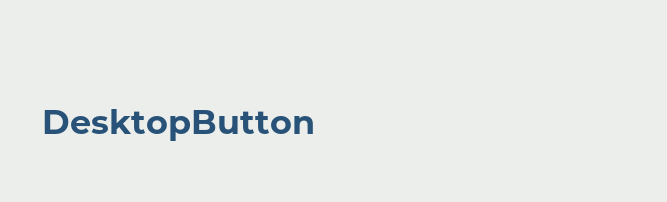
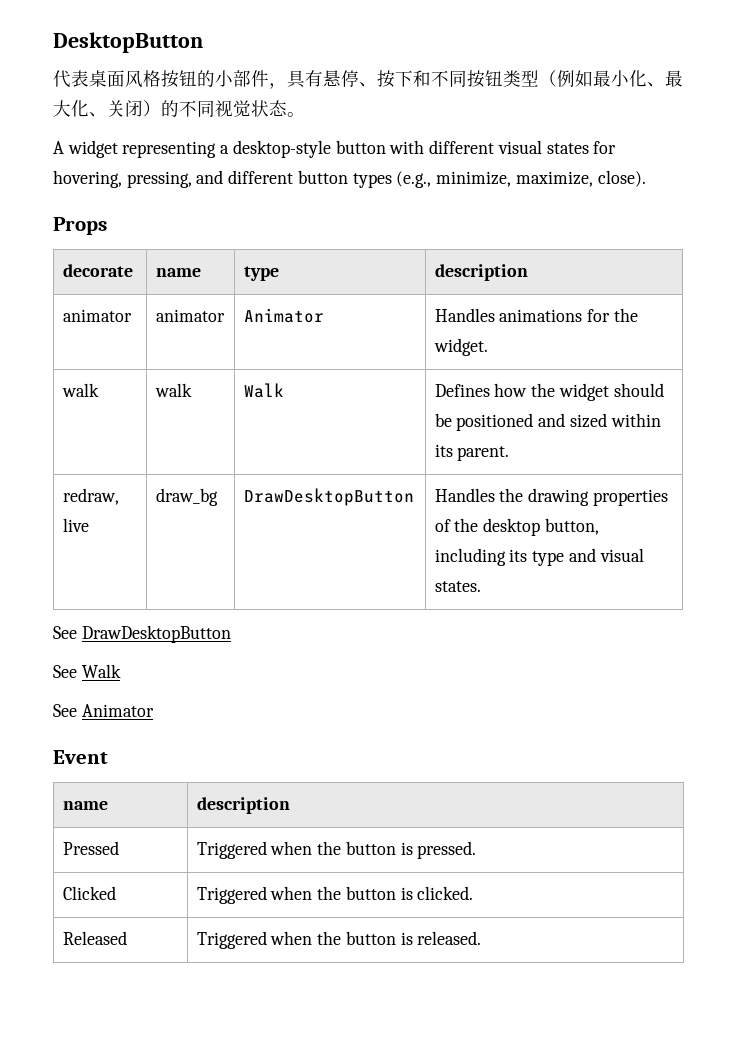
(315, 125) none -> [53,70,683,89] [53,100,305,117] [53,140,617,158] [53,170,646,188] [53,217,107,235] [62,264,133,277] [155,268,201,277] [243,266,279,281] [434,264,528,281] [62,309,132,322] [155,309,225,322] [243,308,324,323] [434,308,638,322] [433,338,488,356] [61,383,99,397] [154,383,192,397] [243,383,284,398] [434,383,664,401] [434,413,661,431] [434,444,510,461] [62,488,119,505] [62,518,89,532] [155,488,218,506] [243,488,414,506] [434,488,668,506] [434,518,599,536] [434,548,644,566] [434,581,481,592] [53,625,231,643] [53,664,121,678] [53,704,154,717] [53,750,108,764] [62,801,108,810] [196,797,290,814] [62,841,119,855] [196,841,477,859] [62,886,116,900] [196,886,474,904] [62,931,127,945] [196,931,482,949] // 代表桌面风格按钮的小部件，具有悬停、按下和不同按钮类型（例如最小化、最大化、关闭）的不同视觉状态。 // A widget representing a desktop-style button with different visual states for hovering, pressing, and different button types (e.g., minimize, maximize, close). // Props // decorate | name | type | description // animator | animator | Animator | Handles animations for the widget. // walk | walk | Walk | Defines how the widget should be positioned and sized within its parent. // redraw, live | draw_bg | DrawDesktopButton | Handles the drawing properties of the desktop button, including its type and visual states. // See DrawDesktopButton // See Walk // See Animator // Event // name | description // Pressed | Triggered when the button is pressed. // Clicked | Triggered when the button is clicked. // Released | Triggered when the button is released.

